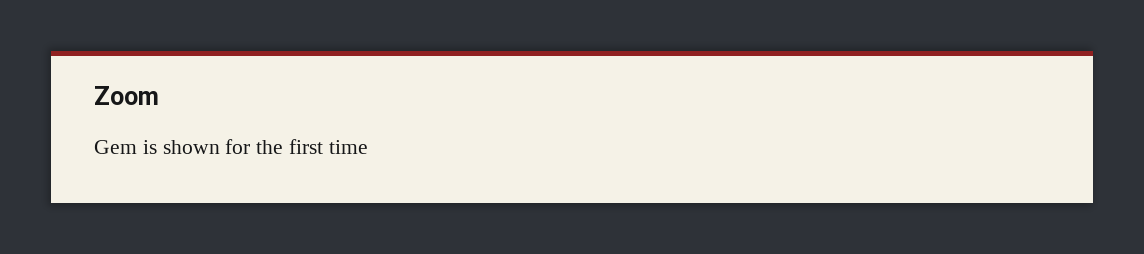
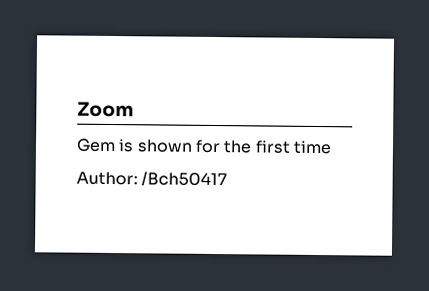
(368, 147) none -> [76,171,228,187] // Author: /Bch50417

